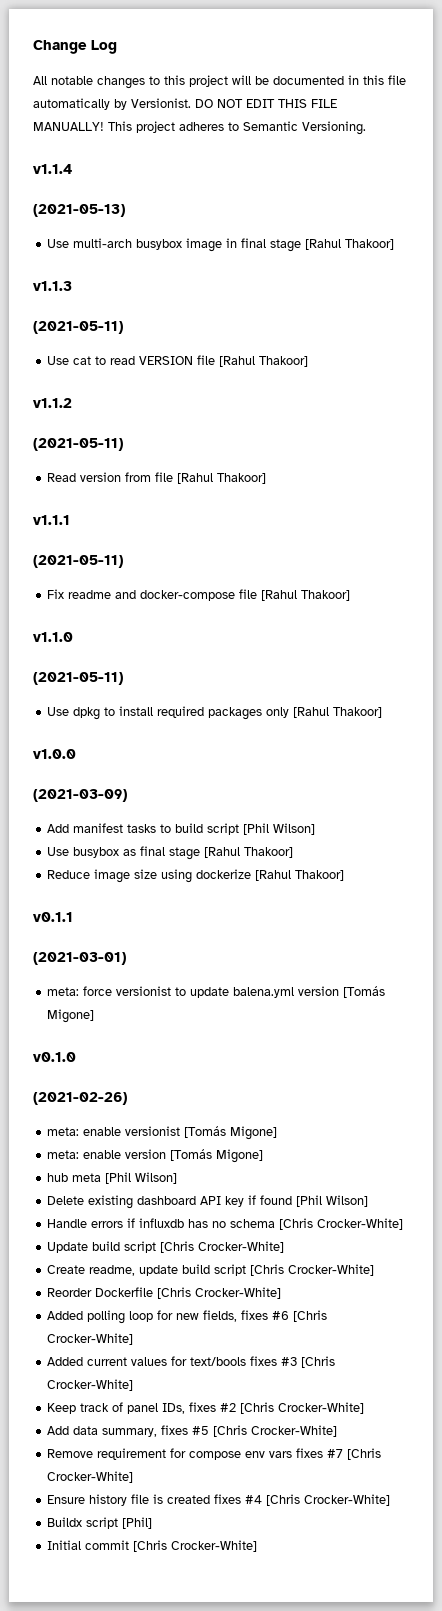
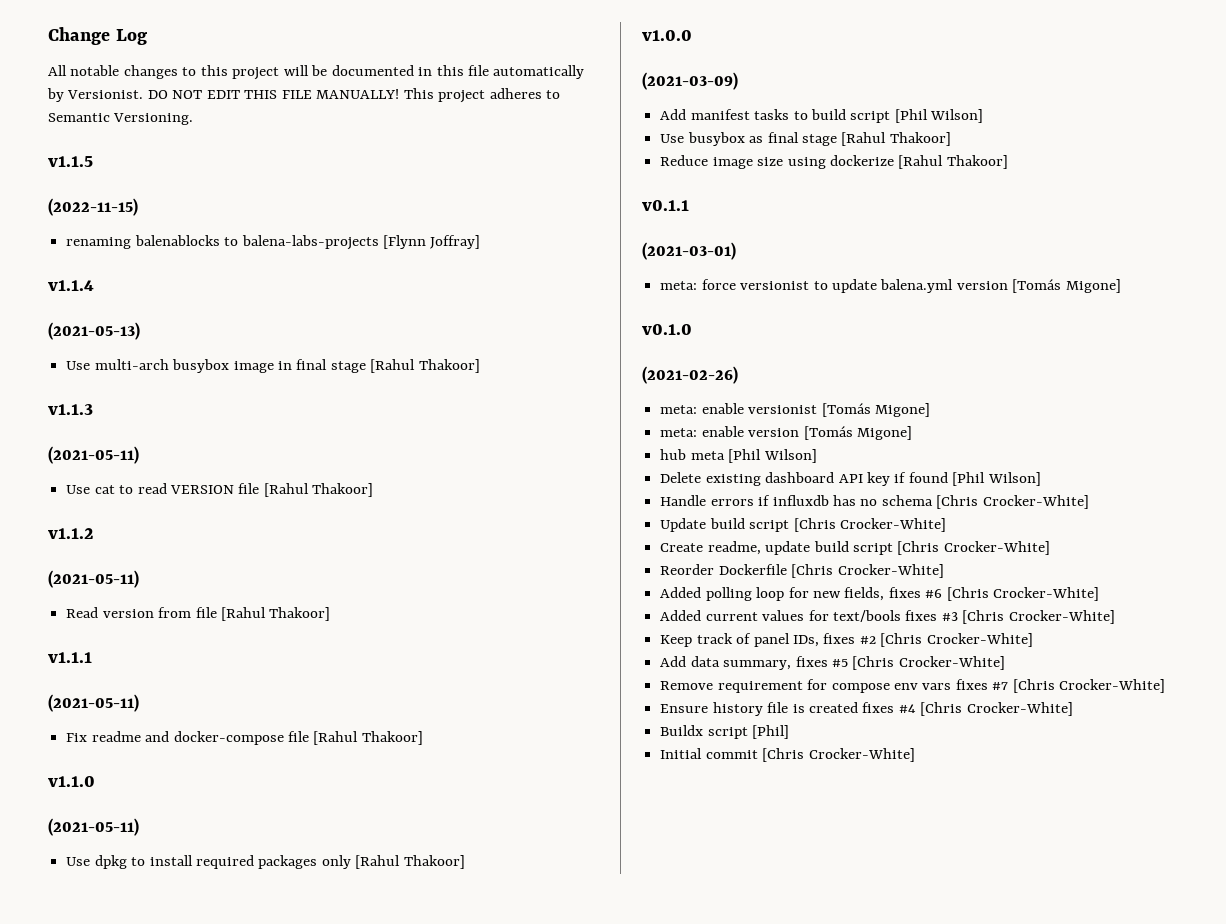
(366, 128) none -> [48,156,93,167] [48,198,138,216] [66,235,481,250] // v1.1.5 // (2022-11-15) // renaming balenablocks to balena-labs-projects [Flynn Joffray]

